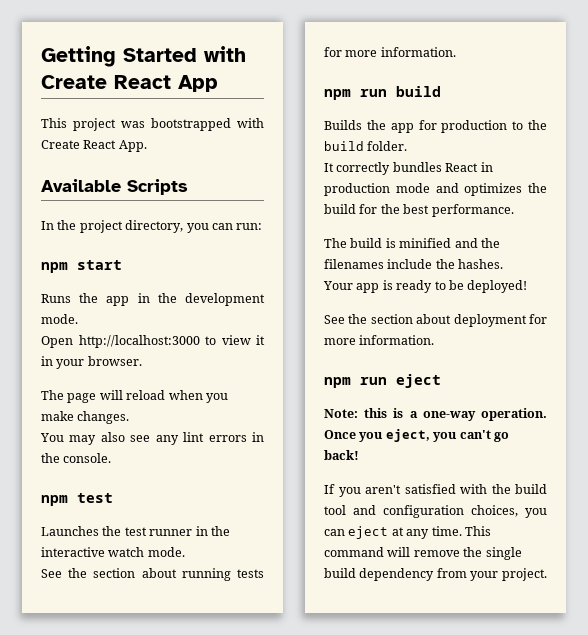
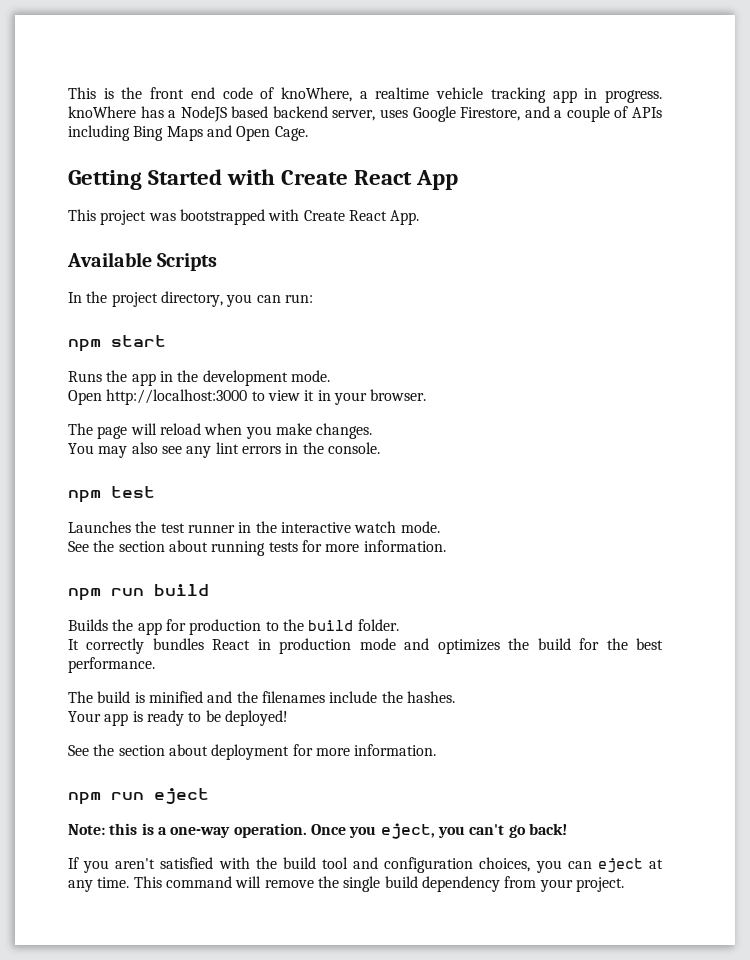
(41, 56) none -> [68,87,662,103] [68,106,662,122] [68,125,308,141] This is the front end code of knoWhere, a realtime vehicle tracking app in progress. knoWhere has a NodeJS based backend server, uses Google Firestore, and a couple of APIs including Bing Maps and Open Cage. //

